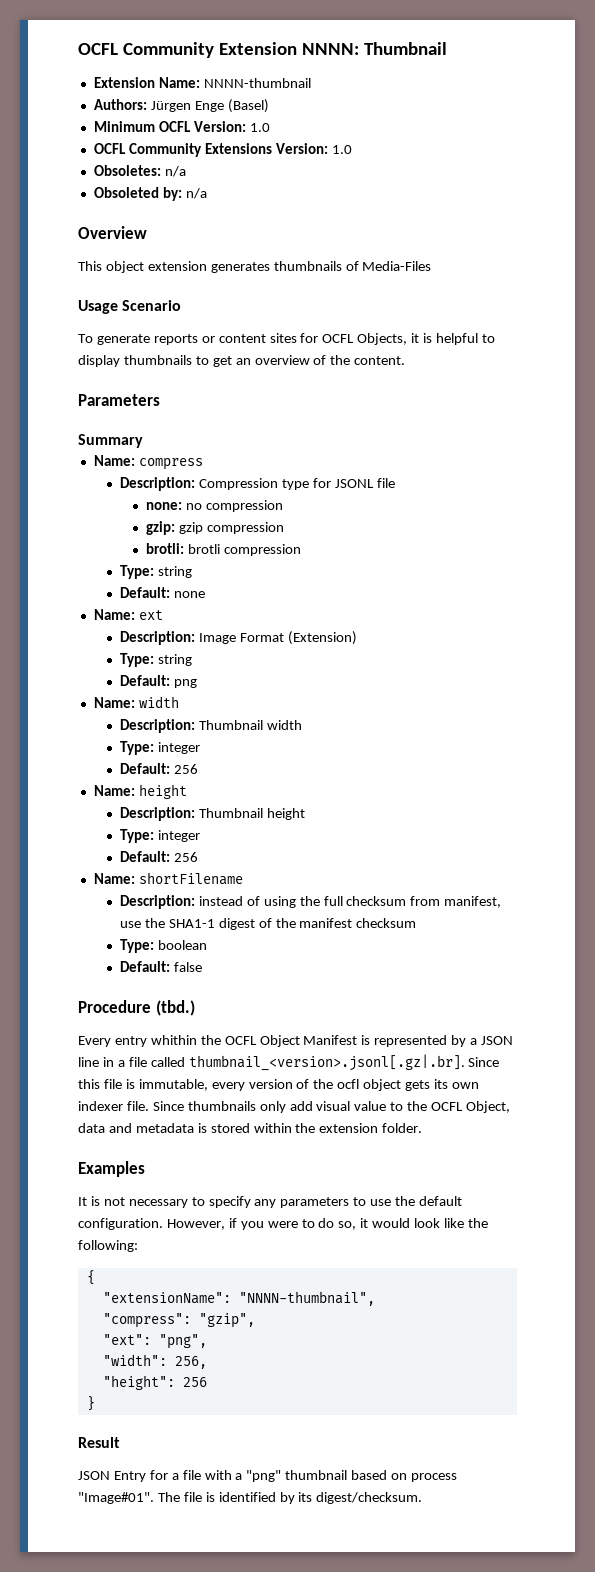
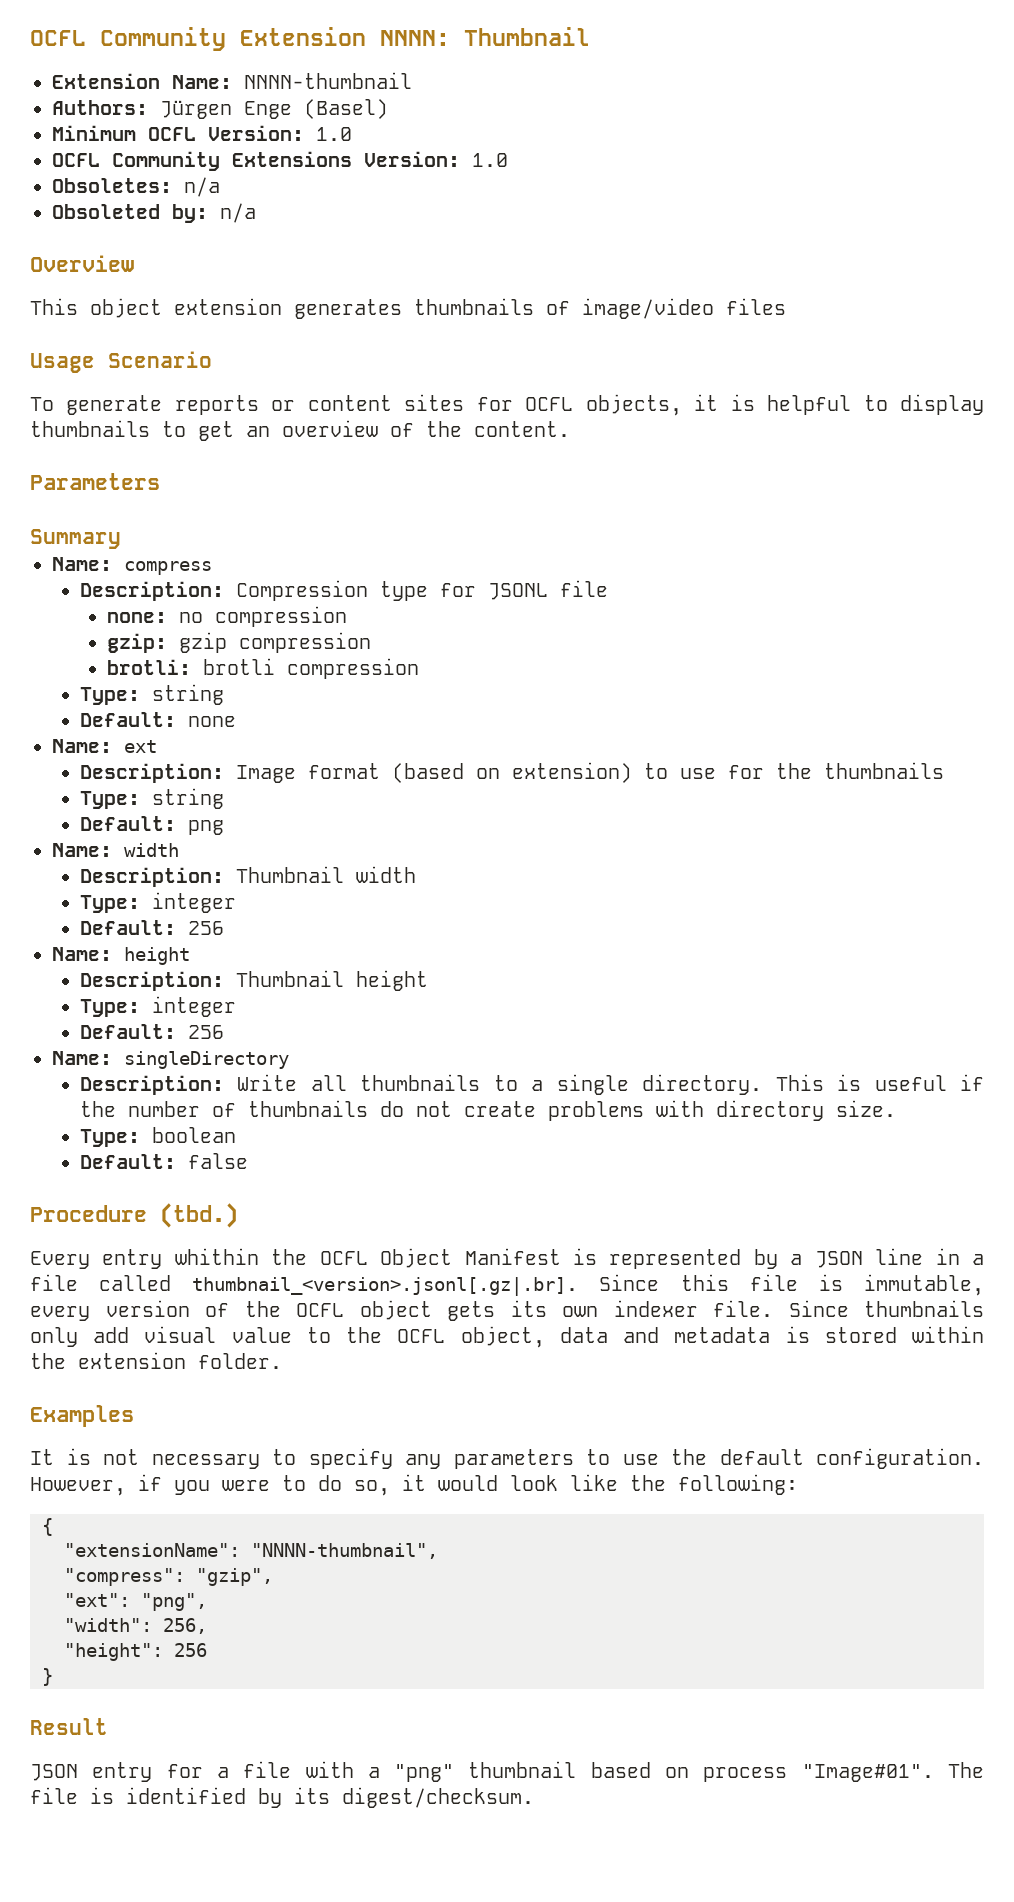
[362,261,432,271] Media-Files -> [582,298,786,319] image/video files
[357,333,408,345] Objects, -> [585,394,682,416] objects,
[239,631,357,645] Format (Extension) -> [307,762,944,783] format (based on extension) to use for the thumbnails
[138,872,243,885] [119,895,502,909] [119,918,417,930] shortFilename // Description: instead of using the full checksum from manifest, use the SHA1-1 digest of the manifest checksum -> [124,1051,289,1069] [79,1074,984,1095] [79,1100,896,1121] singleDirectory // Description: Write all thumbnails to a single directory. This is useful if the number of thumbnails do not create problems with directory size.
[337,1079,360,1089] ocfl -> [296,1303,344,1317] OCFL
[466,1101,511,1113] Object, -> [460,1326,545,1348] object,
[113,1471,146,1482] Entry -> [92,1762,153,1782] entry

